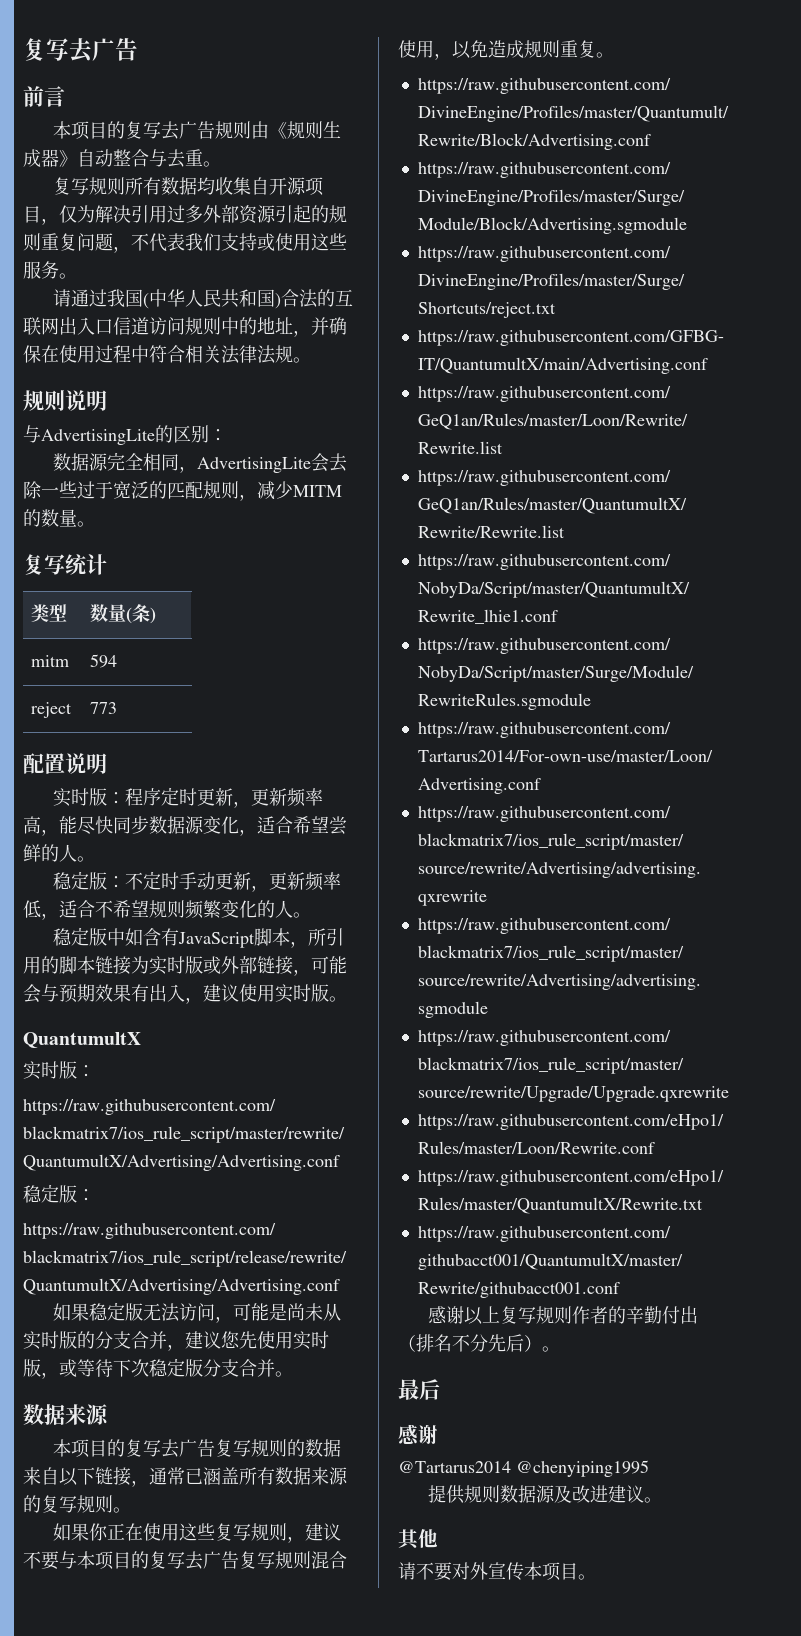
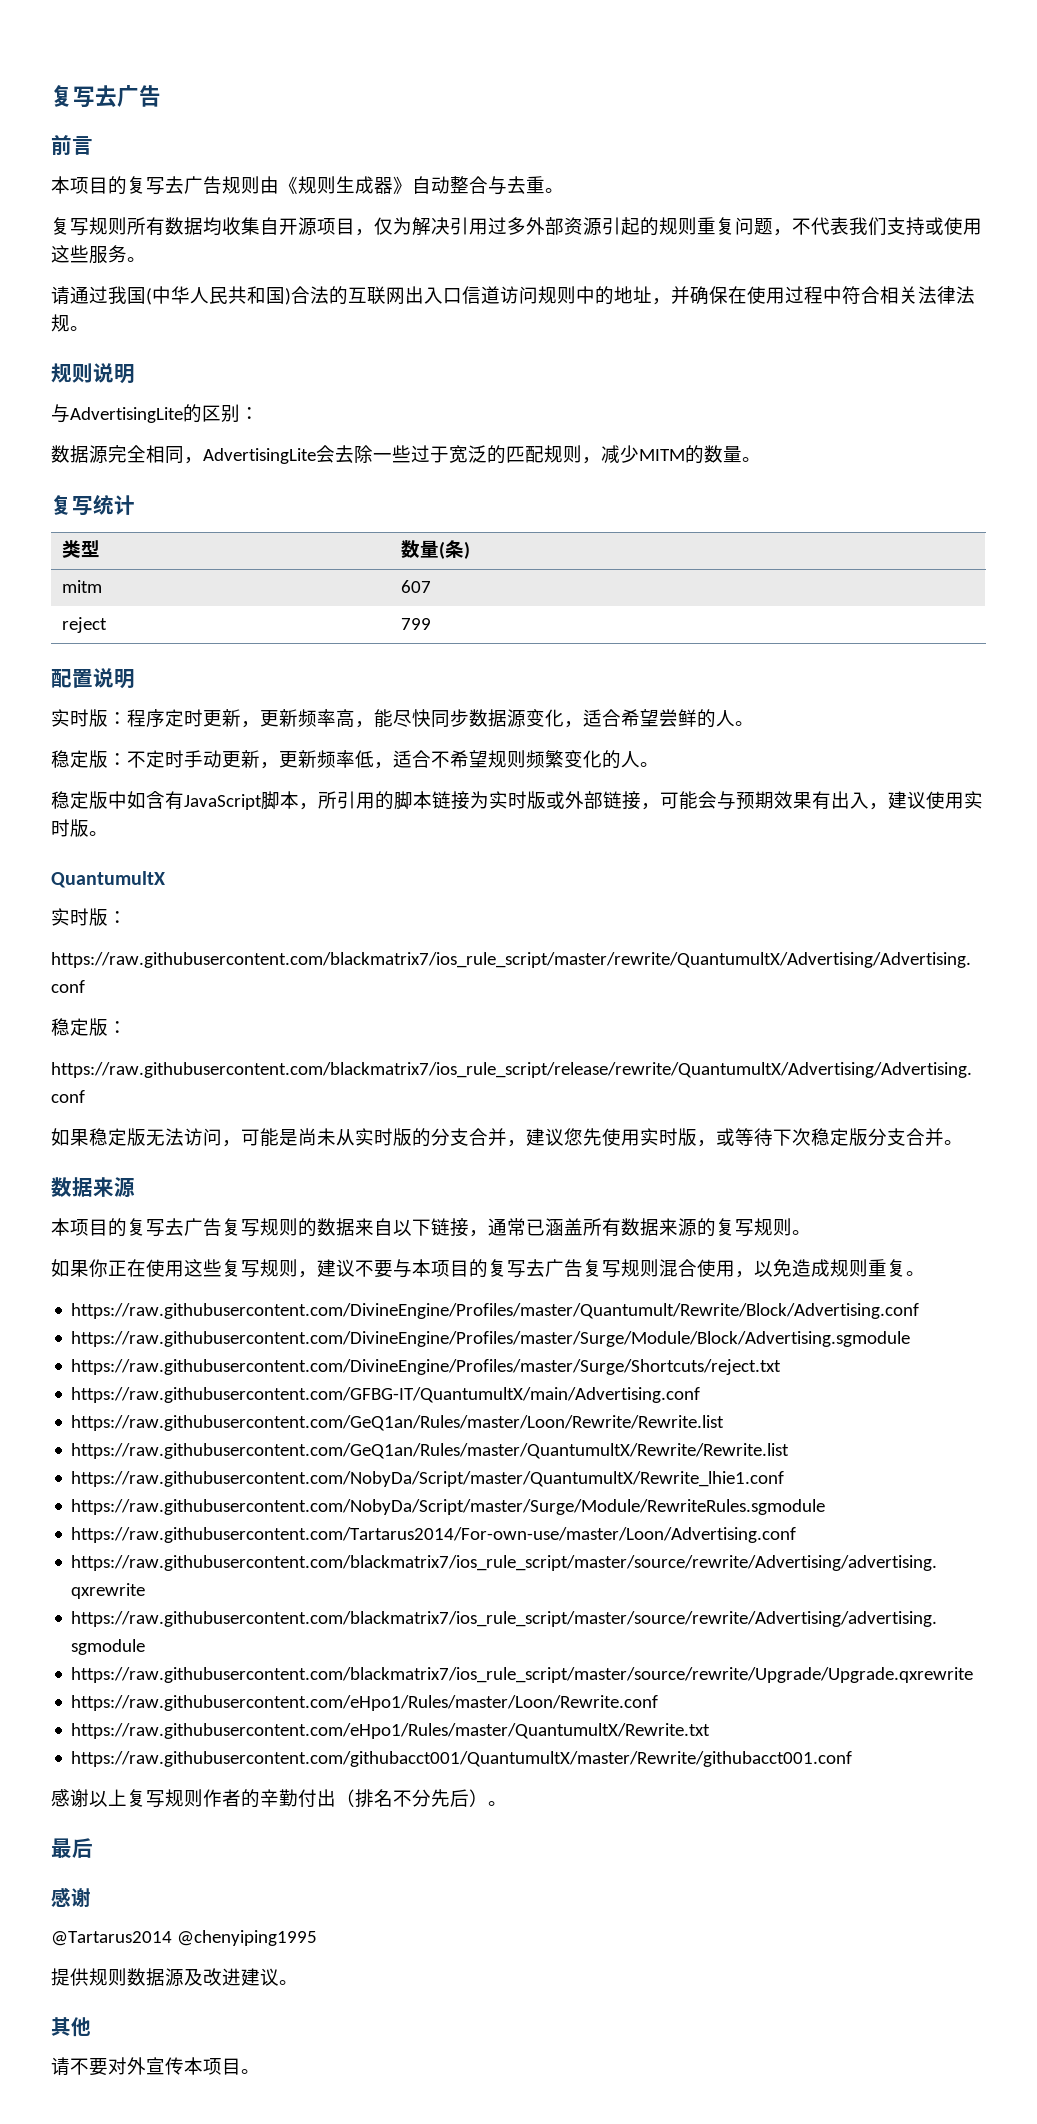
[90,654,118,668] 594 -> [400,580,431,593] 607
[90,702,118,714] 773 -> [400,618,431,630] 799

